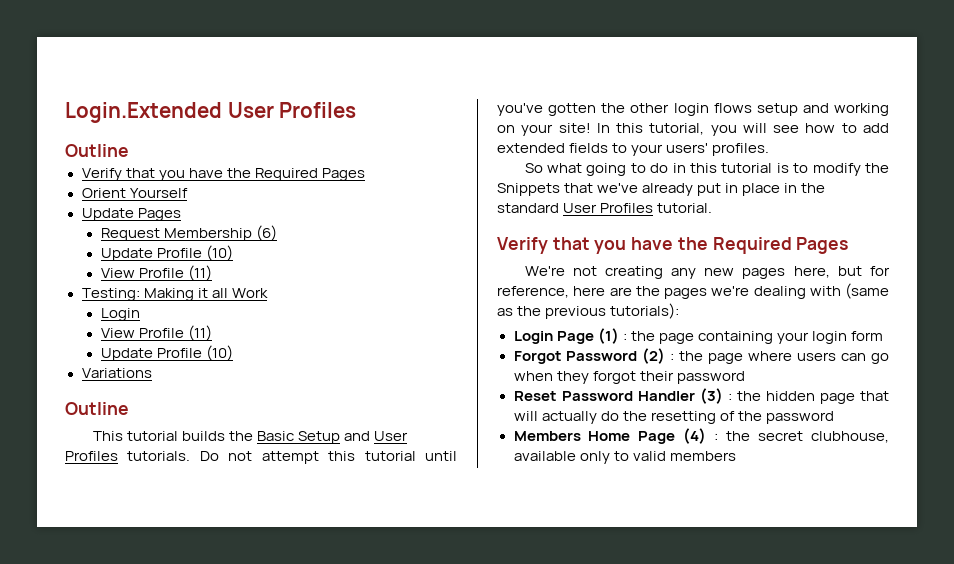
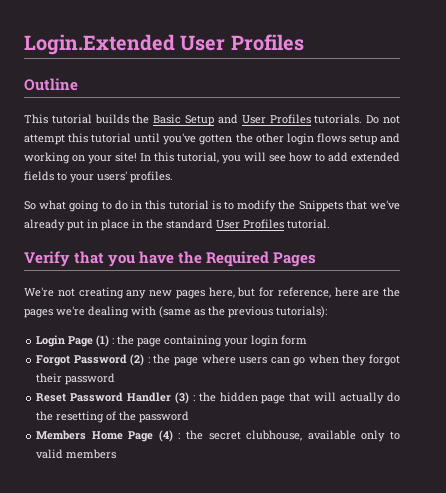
[81,168,365,181] [81,188,188,198] [81,208,181,221] [100,225,277,241] [100,245,233,261] [100,265,212,281] [81,288,268,301] [100,308,140,321] [100,325,212,341] [100,345,233,361] [81,368,152,378] [65,402,129,415] // Verify that you have the Required Pages // Orient Yourself // Update Pages // Request Membership (6) // Update Profile (10) // View Profile (11) // Testing: Making it all Work // Login // View Profile (11) // Update Profile (10) // Variations // Outline -> (78, 84) none

